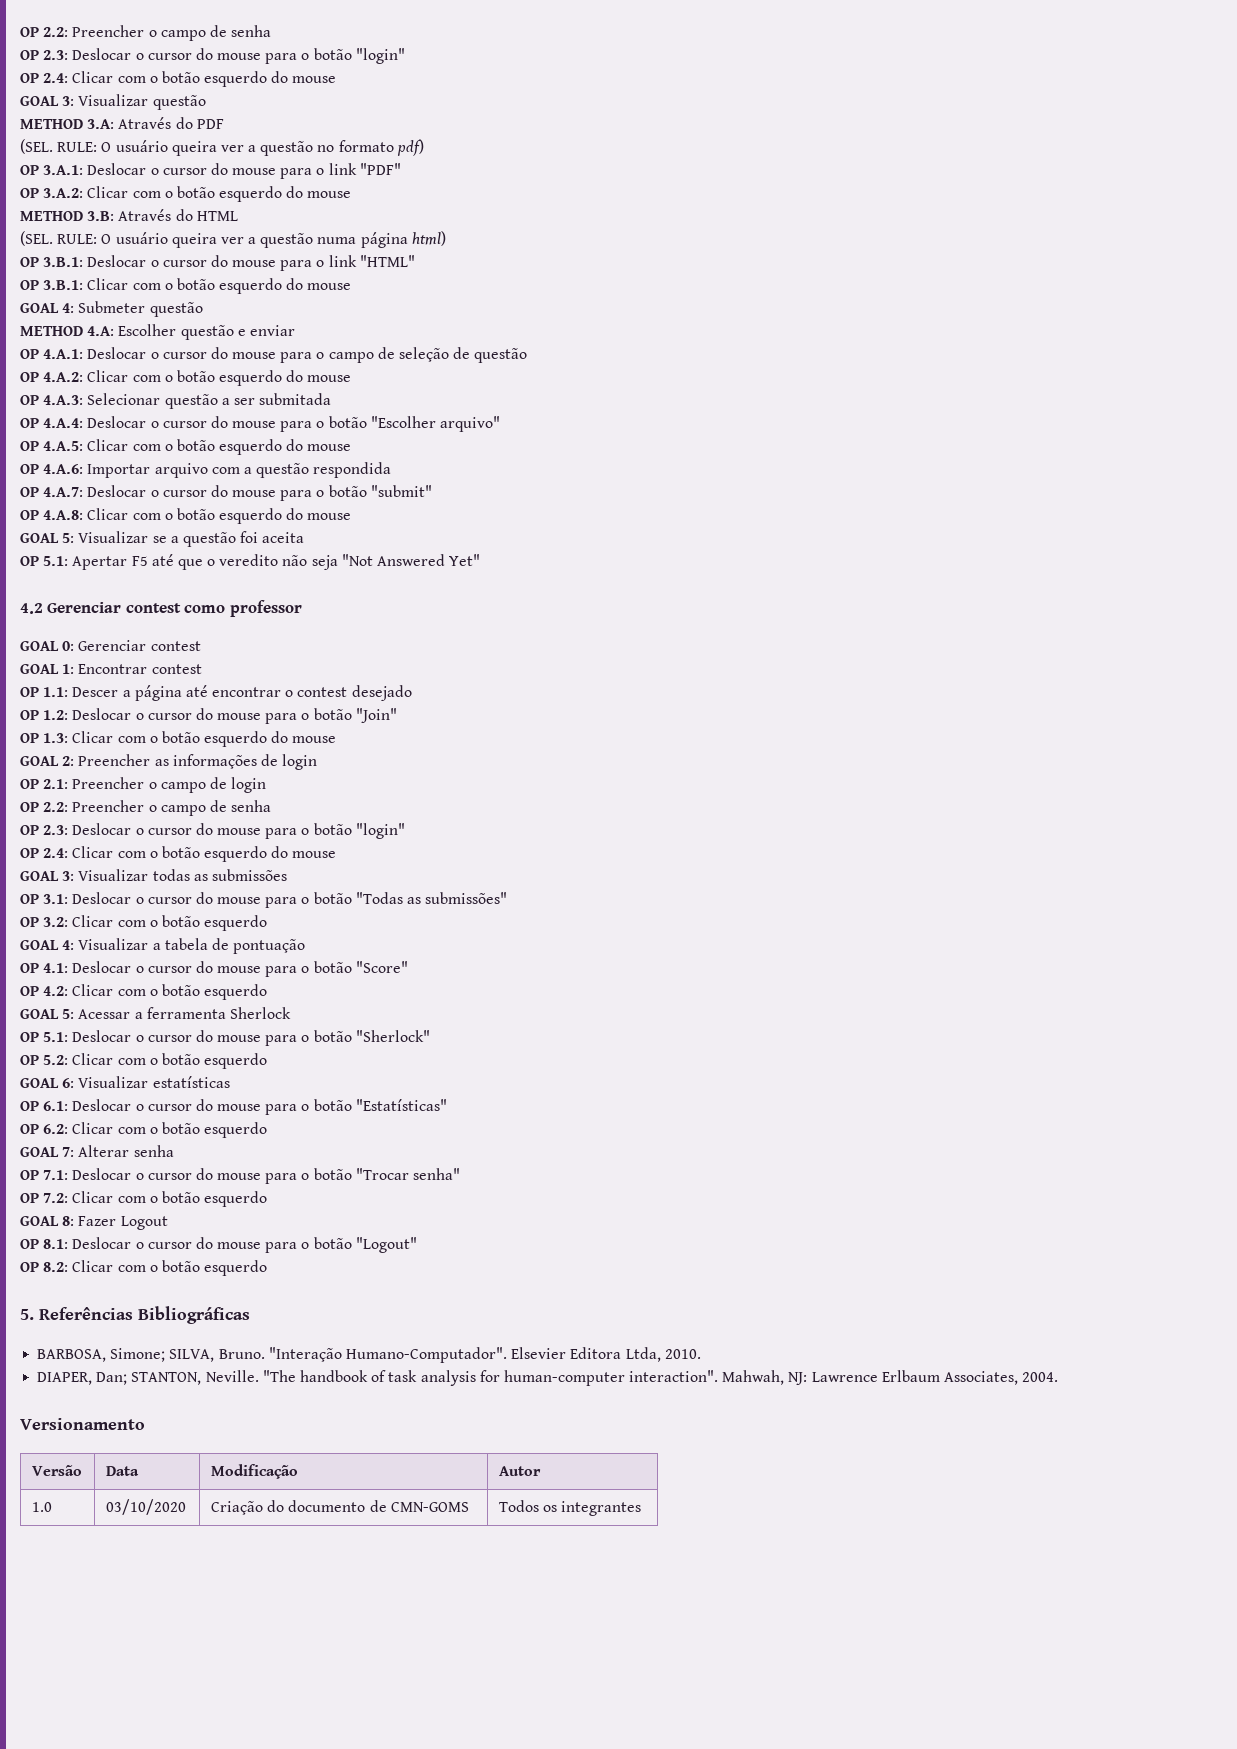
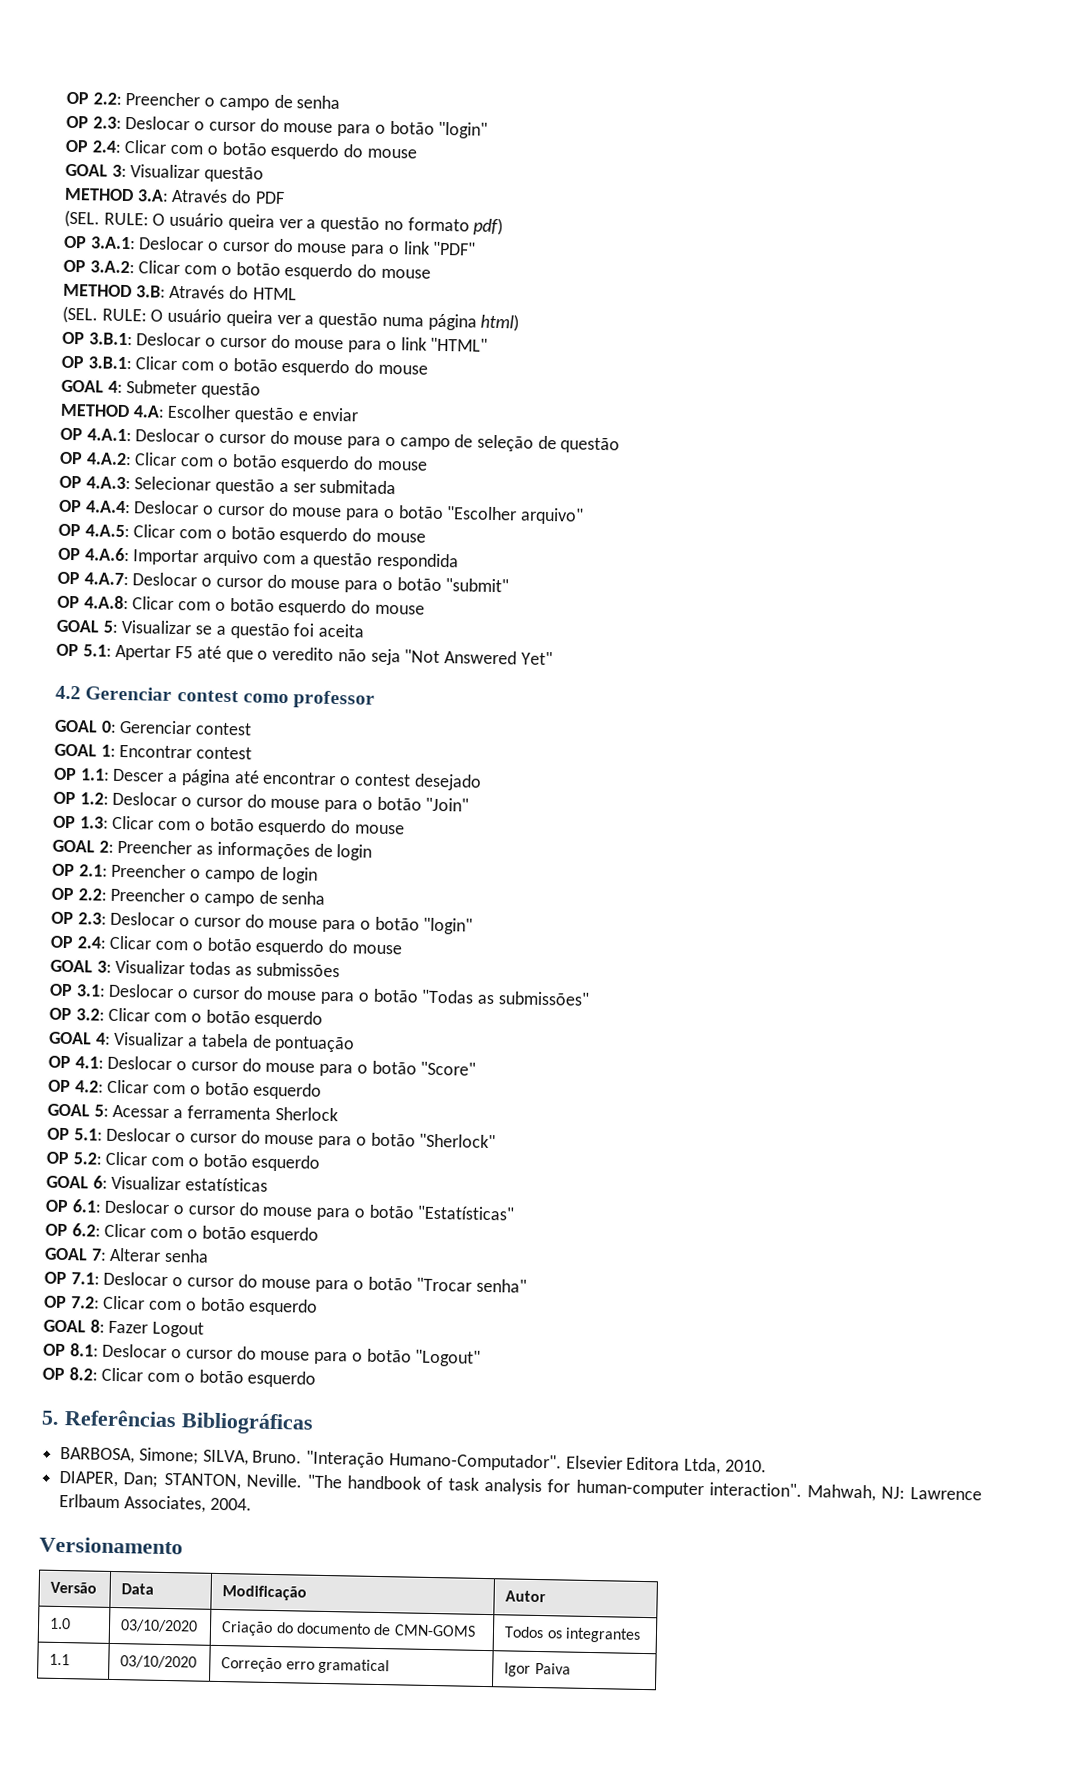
(642, 1508) none -> [49,1653,71,1666] [120,1655,198,1669] [221,1657,390,1675] [504,1662,571,1677] // 1.1 | 03/10/2020 | Correção erro gramatical | Igor Paiva

